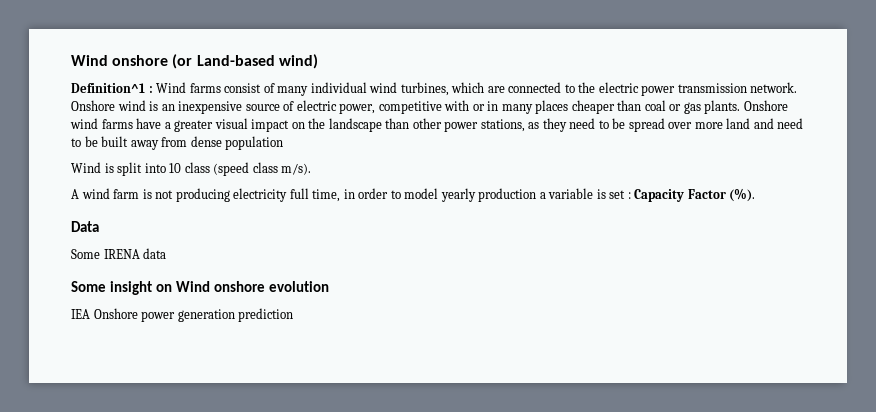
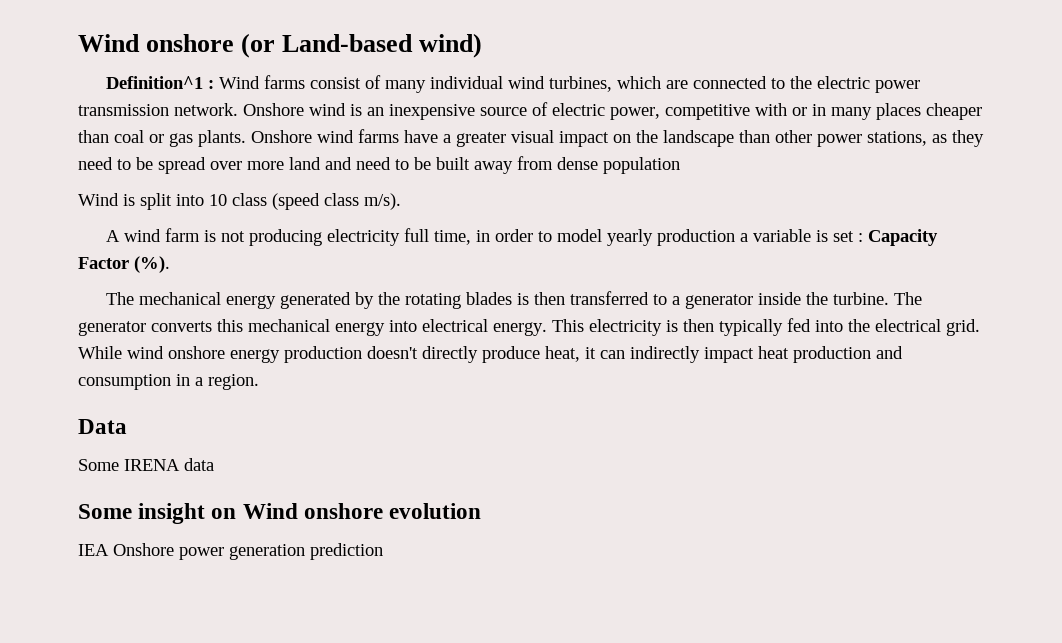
(756, 195) none -> [106,291,923,309] [78,318,980,336] [78,346,903,363] [78,374,259,390] // The mechanical energy generated by the rotating blades is then transferred to a generator inside the turbine. The generator converts this mechanical energy into electrical energy. This electricity is then typically fed into the electrical grid. While wind onshore energy production doesn't directly produce heat, it can indirectly impact heat production and consumption in a region.

